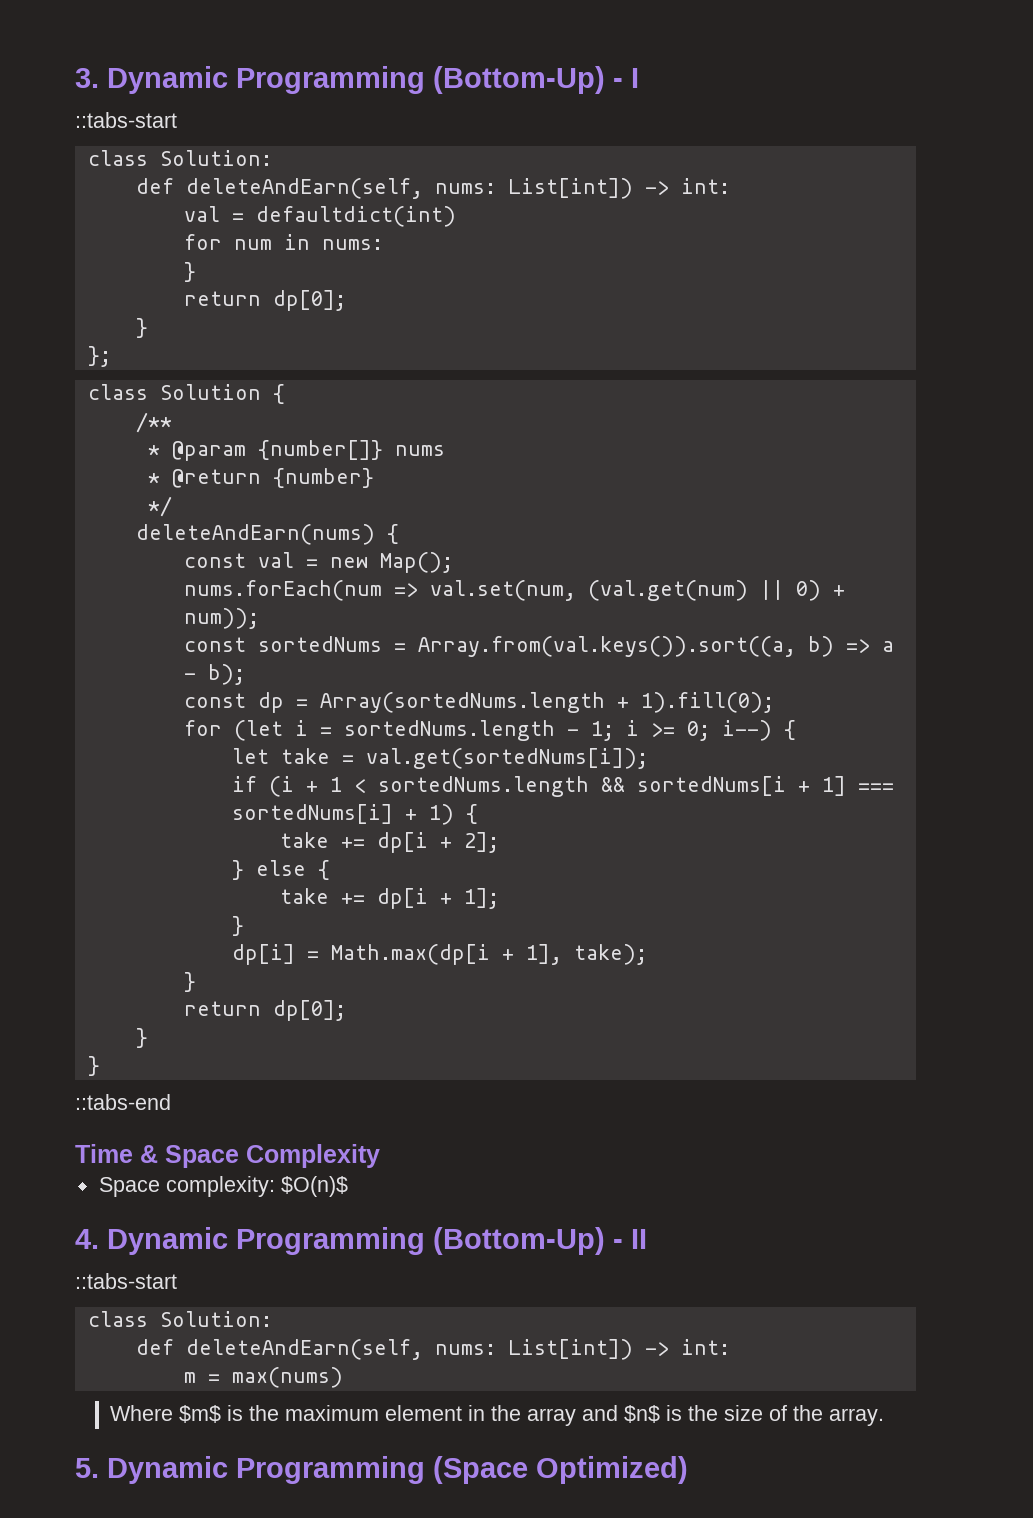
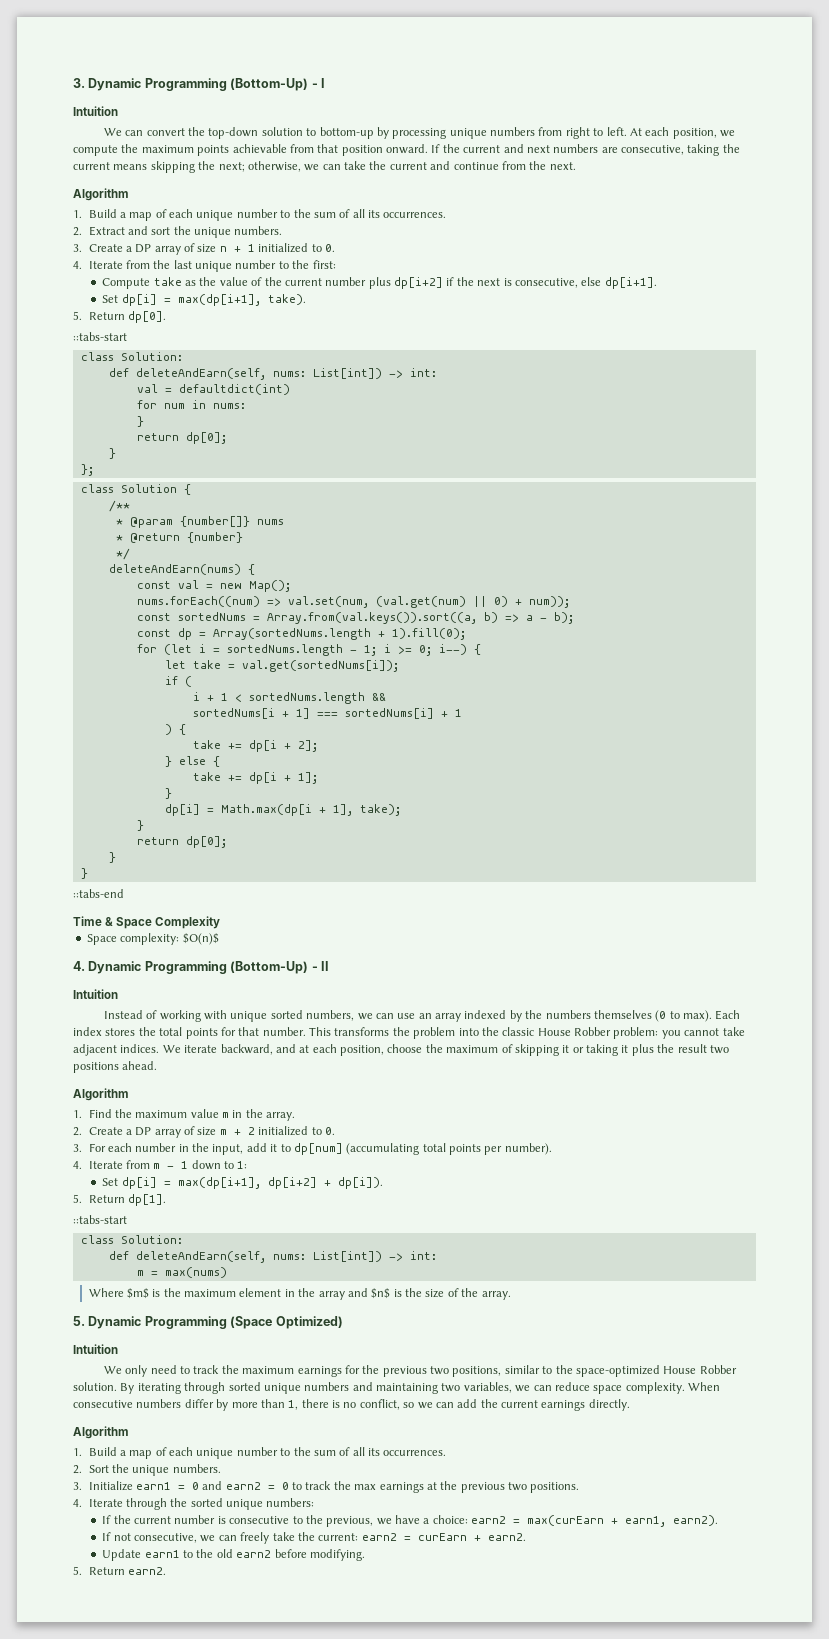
(639, 78) none -> [73,106,118,116] [103,127,736,139] [73,144,740,156] [73,161,576,173] [73,188,129,201] [73,209,447,221] [73,226,283,238] [73,243,335,255] [73,260,336,272] [102,277,657,289] [102,294,306,306] [73,311,166,323] // Intuition // We can convert the top-down solution to bottom-up by processing unique numbers from right to left. At each position, we compute the maximum points achievable from that position onward. If the current and next numbers are consecutive, taking the current means skipping the next; otherwise, we can take the current and continue from the next. // Algorithm // 1. Build a map of each unique number to the sum of all its occurrences. // 2. Extract and sort the unique numbers. // 3. Create a DP array of size n + 1 initialized to 0. // 4. Iterate from the last unique number to the first: // Compute take as the value of the current number plus dp[i+2] if the next is consecutive, else dp[i+1]. // Set dp[i] = max(dp[i+1], take). // 5. Return dp[0].
[183,580,382,601] nums.forEach(num -> [136,596,260,607] nums.forEach((num)
[268,776,294,797] (i -> [184,676,192,687] [192,692,200,701] ( // i
(625, 784) none -> (386, 697) //
[428,804,454,825] 1) -> [454,709,462,717] [164,724,172,735] 1 // )
(647, 1239) none -> [73,989,118,999] [103,1010,741,1022] [73,1027,745,1039] [73,1044,729,1056] [73,1061,158,1073] [73,1088,129,1101] [73,1109,296,1121] [73,1126,335,1138] [73,1143,552,1155] [73,1160,248,1170] [102,1177,383,1189] [73,1194,166,1206] // Intuition // Instead of working with unique sorted numbers, we can use an array indexed by the numbers themselves (0 to max). Each index stores the total points for that number. This transforms the problem into the classic House Robber problem: you cannot take adjacent indices. We iterate backward, and at each position, choose the maximum of skipping it or taking it plus the result two positions ahead. // Algorithm // 1. Find the maximum value m in the array. // 2. Create a DP array of size m + 2 initialized to 0. // 3. For each number in the input, add it to dp[num] (accumulating total points per number). // 4. Iterate from m - 1 down to 1: // Set dp[i] = max(dp[i+1], dp[i+2] + dp[i]). // 5. Return dp[1].
(688, 1470) none -> [73,1344,118,1354] [103,1365,737,1377] [73,1382,720,1394] [73,1399,630,1411] [73,1426,129,1439] [73,1447,447,1459] [73,1464,221,1476] [73,1481,580,1493] [73,1498,315,1510] [102,1515,719,1527] [102,1532,526,1544] [102,1549,365,1561] [73,1566,166,1575] // Intuition // We only need to track the maximum earnings for the previous two positions, similar to the space-optimized House Robber solution. By iterating through sorted unique numbers and maintaining two variables, we can reduce space complexity. When consecutive numbers differ by more than 1, there is no conflict, so we can add the current earnings directly. // Algorithm // 1. Build a map of each unique number to the sum of all its occurrences. // 2. Sort the unique numbers. // 3. Initialize earn1 = 0 and earn2 = 0 to track the max earnings at the previous two positions. // 4. Iterate through the sorted unique numbers: // If the current number is consecutive to the previous, we have a choice: earn2 = max(curEarn + earn1, earn2). // If not consecutive, we can freely take the current: earn2 = curEarn + earn2. // Update earn1 to the old earn2 before modifying. // 5. Return earn2.

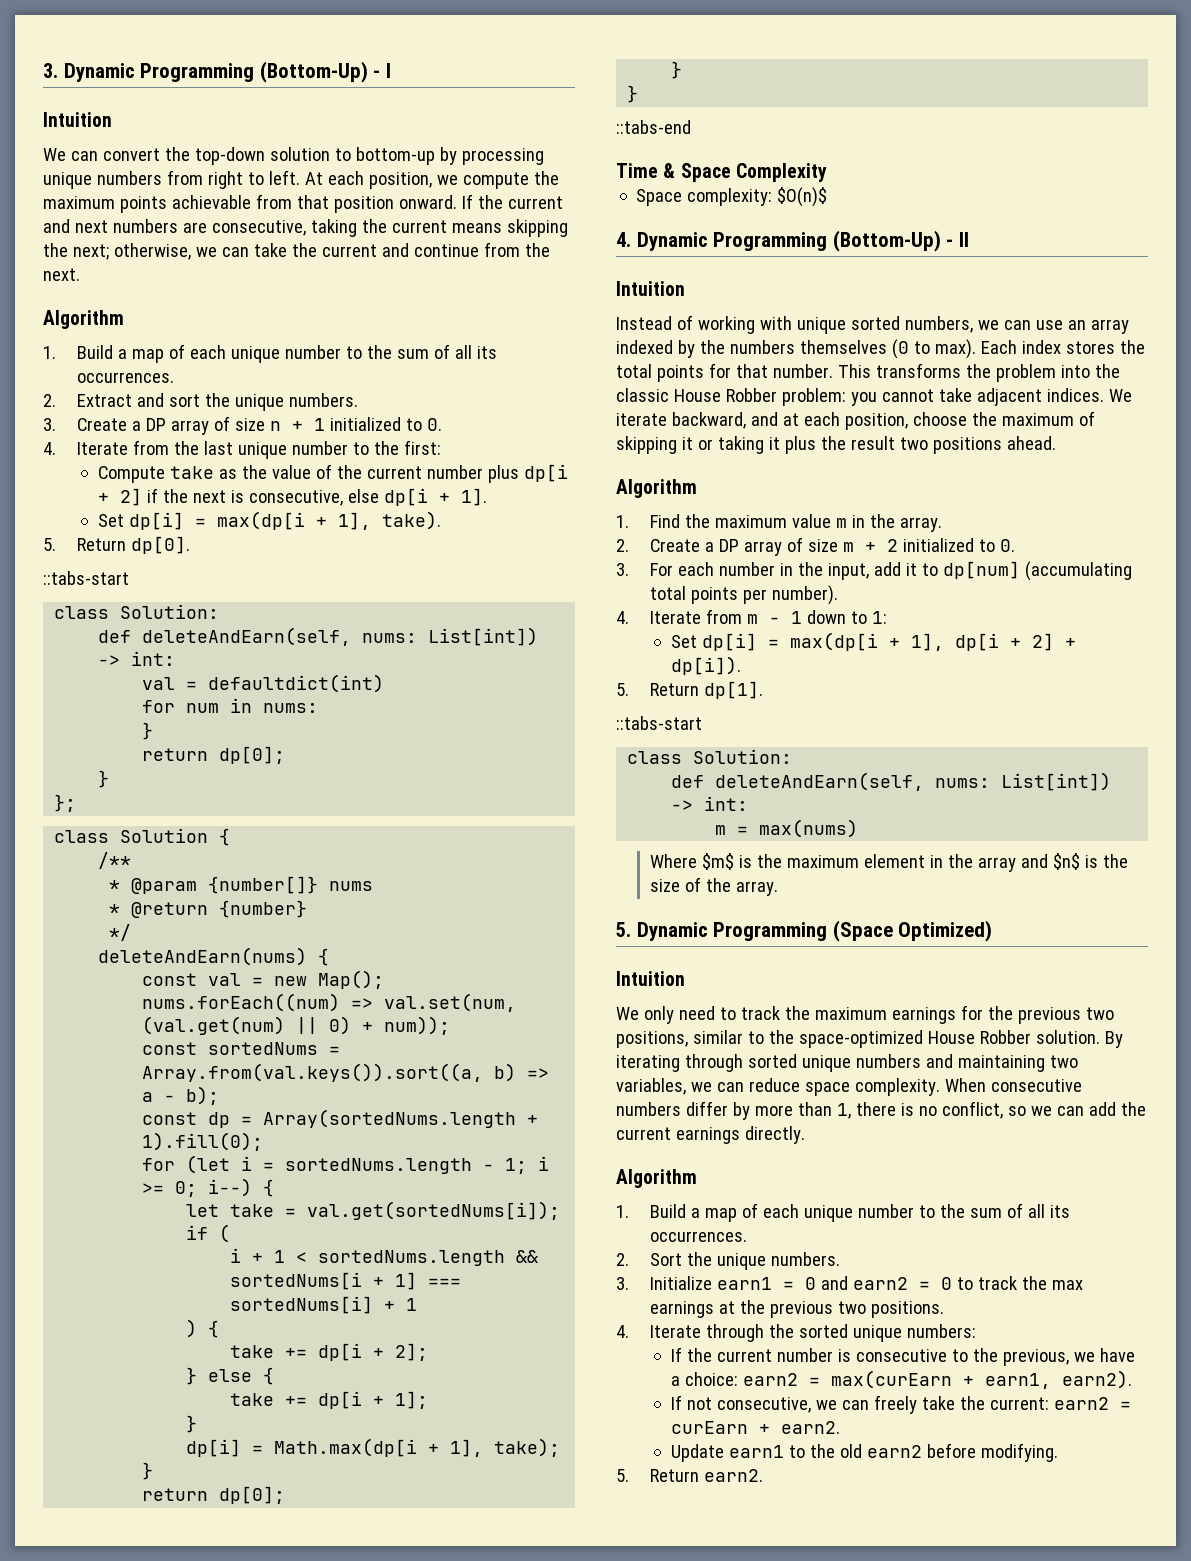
[394,277,444,289] dp[i+2] -> [523,464,568,482] [97,488,142,506] dp[i + 2]
[604,277,657,289] [102,294,261,306] dp[i+1]. // Set dp[i] = max(dp[i+1], -> [383,488,487,506] [97,511,371,530] dp[i + 1]. // Set dp[i] = max(dp[i + 1],
[177,1177,317,1189] max(dp[i+1], dp[i+2] -> [789,632,1054,651] max(dp[i + 1], dp[i + 2]

